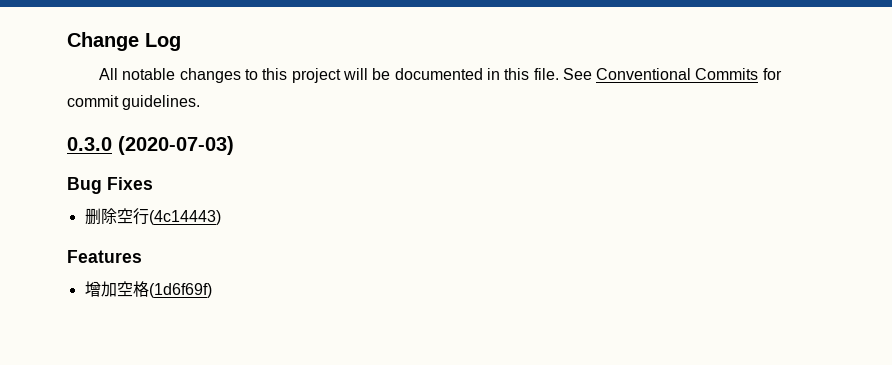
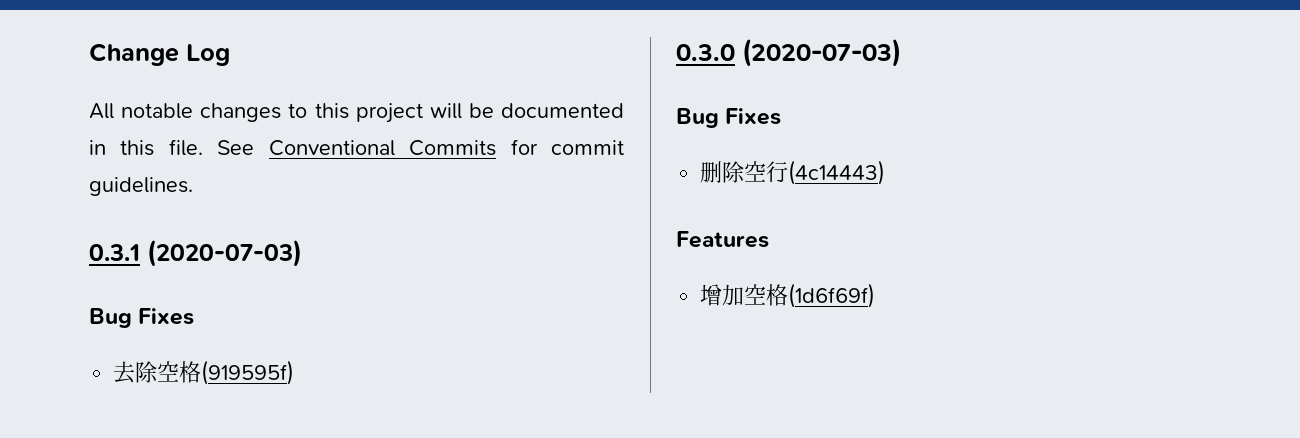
(201, 102) none -> [89,239,302,267] [89,308,195,328] [113,360,295,385] // 0.3.1 (2020-07-03) // Bug Fixes // 去除空格(919595f)

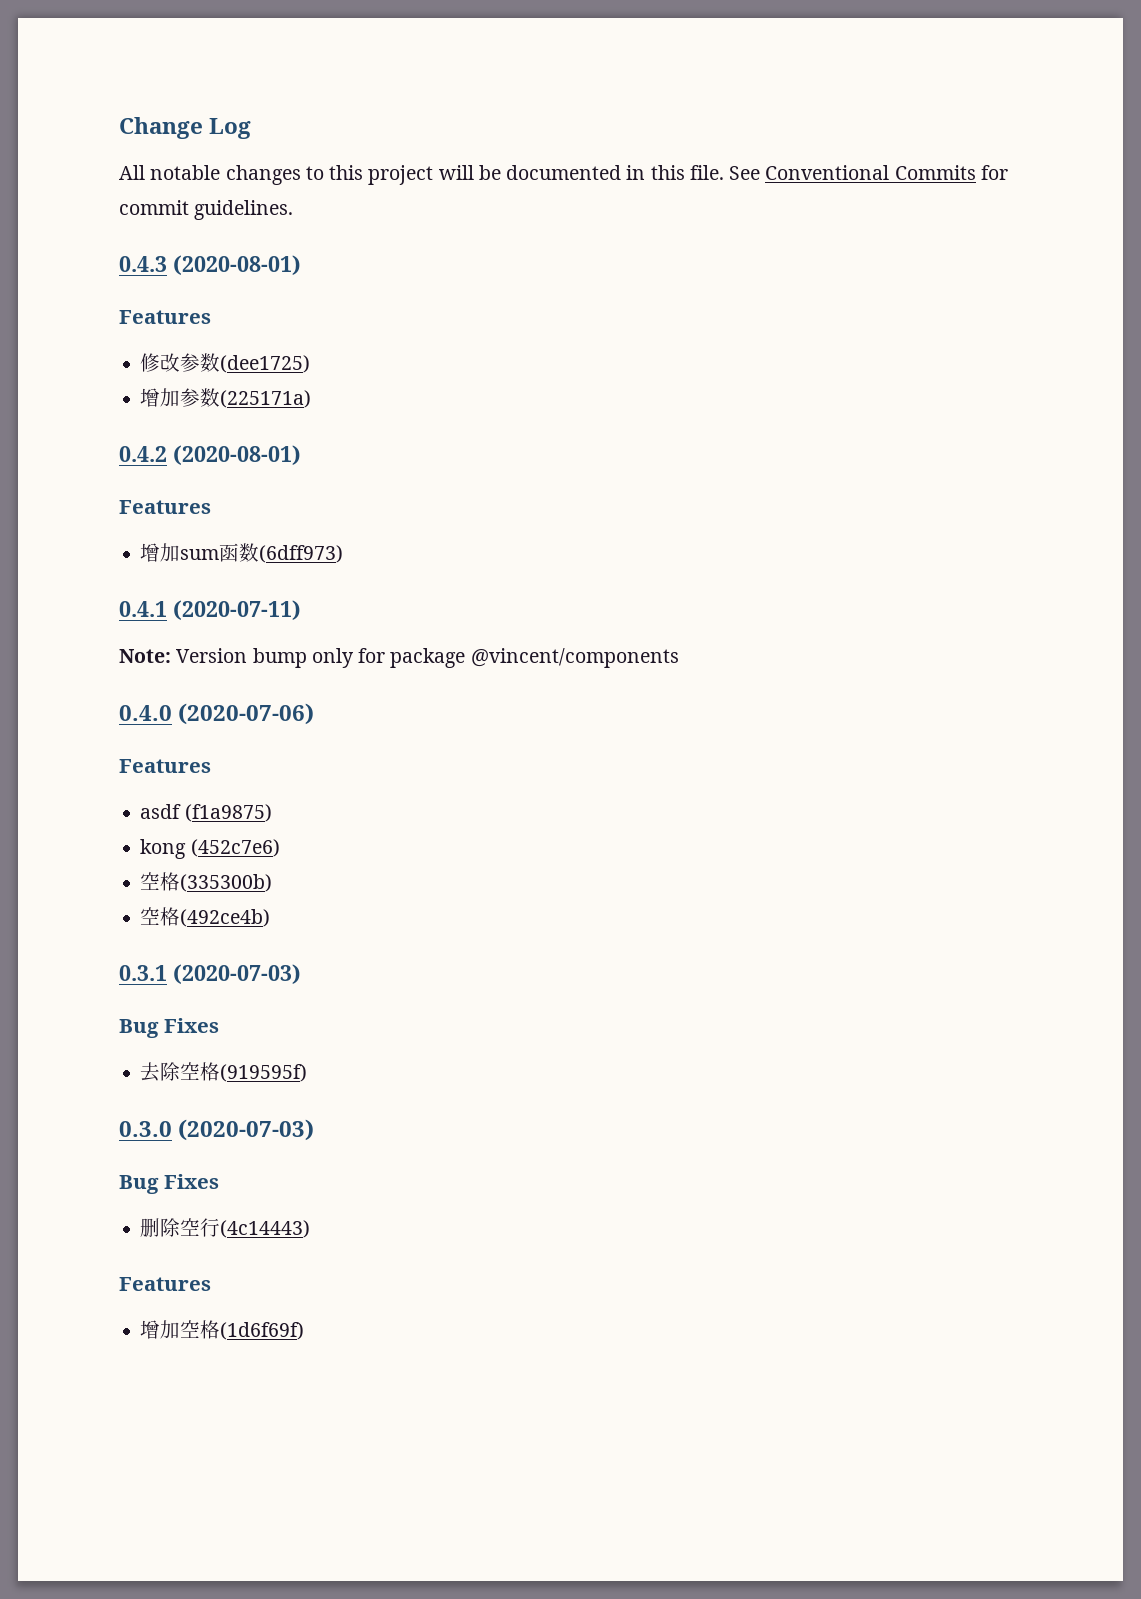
(193, 186) none -> [119,255,301,275] [119,310,211,324] [140,353,311,373] [140,388,312,408] [119,445,301,465] [119,500,211,514] [140,543,344,563] [119,600,301,620] [119,648,679,668] [119,703,315,725] [119,759,211,773] [140,804,272,822] [140,839,280,859] [140,872,273,892] [140,907,271,927] // 0.4.3 (2020-08-01) // Features // 修改参数(dee1725) // 增加参数(225171a) // 0.4.2 (2020-08-01) // Features // 增加sum函数(6dff973) // 0.4.1 (2020-07-11) // Note: Version bump only for package @vincent/components // 0.4.0 (2020-07-06) // Features // asdf (f1a9875) // kong (452c7e6) // 空格(335300b) // 空格(492ce4b)

